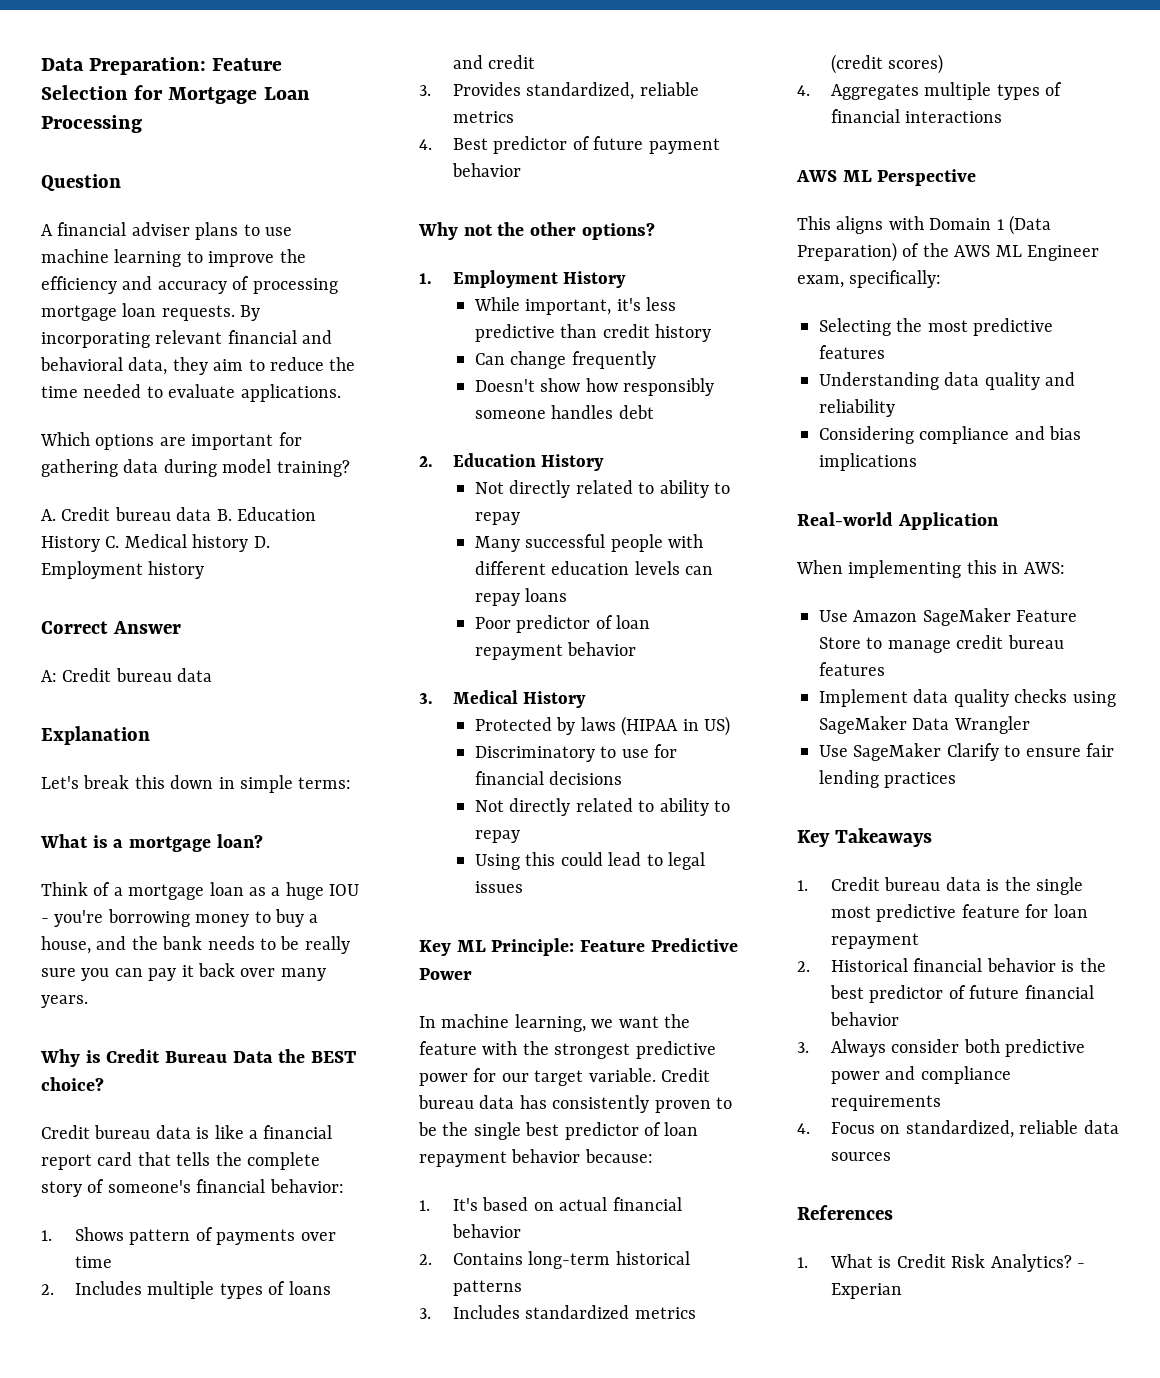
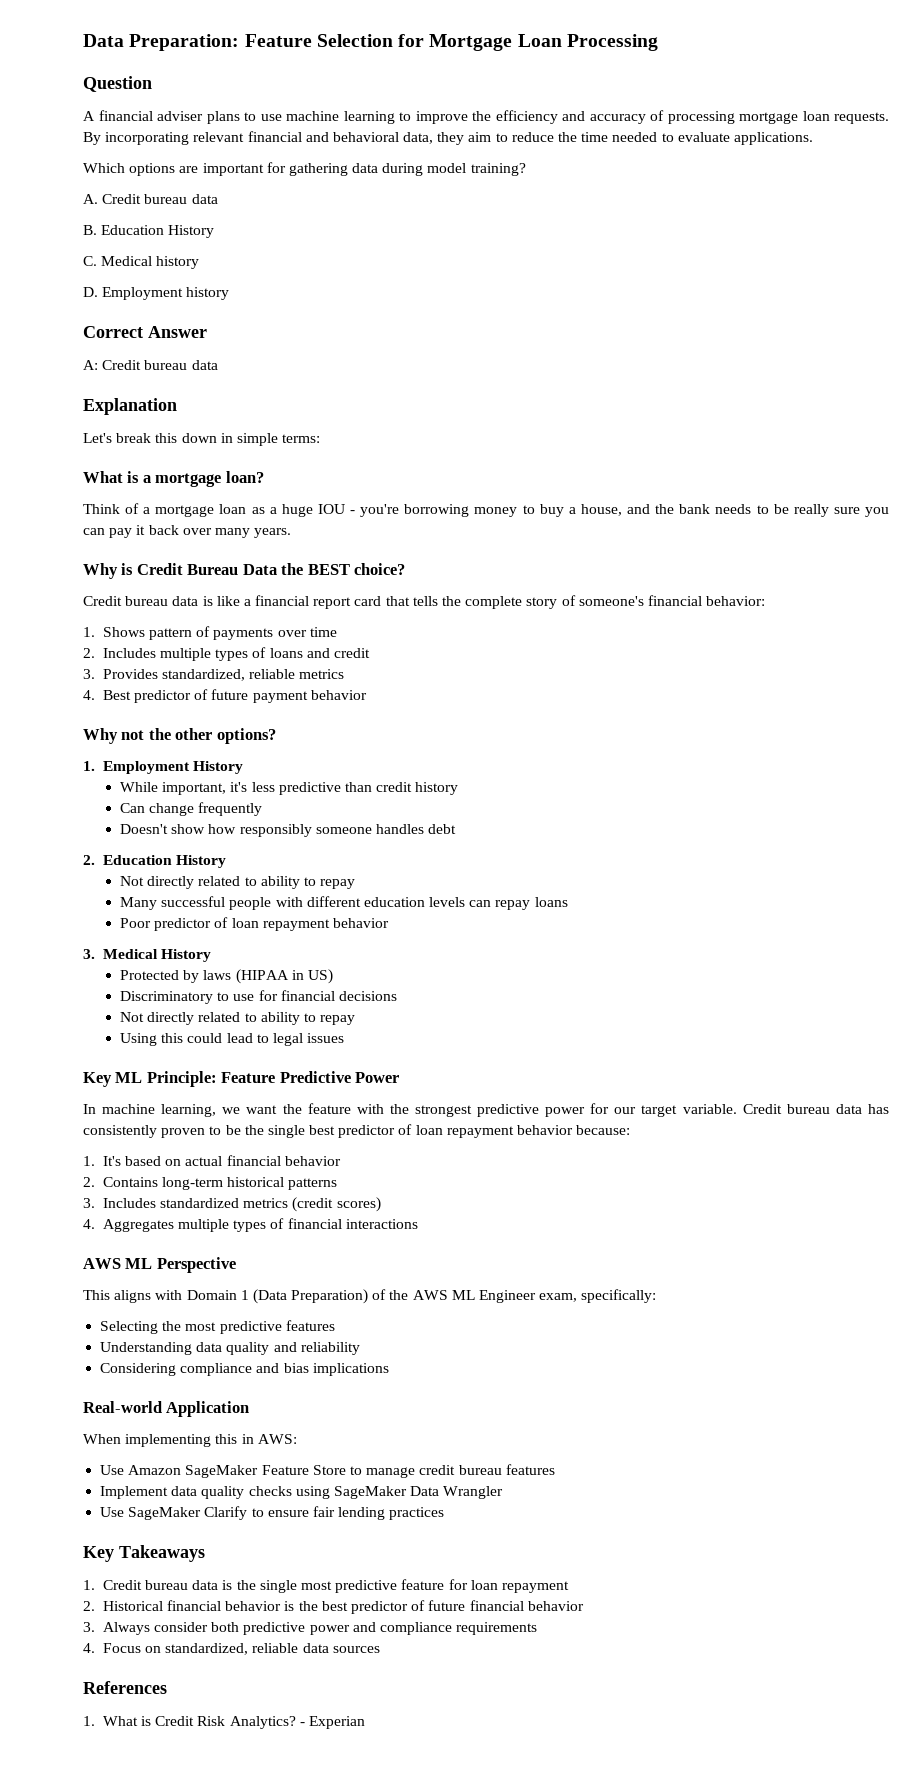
(212, 514) none -> (218, 199) //
(100, 544) none -> (215, 231) //
(249, 543) none -> (200, 262) //

